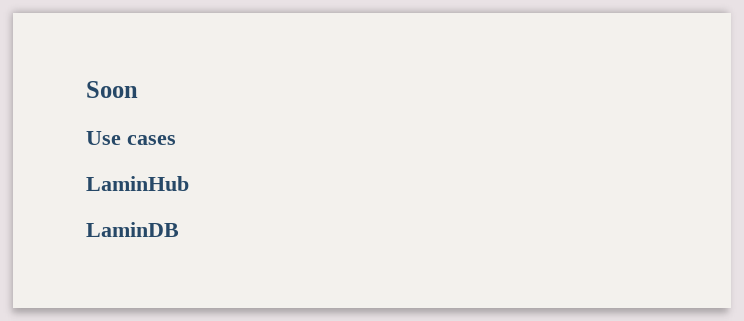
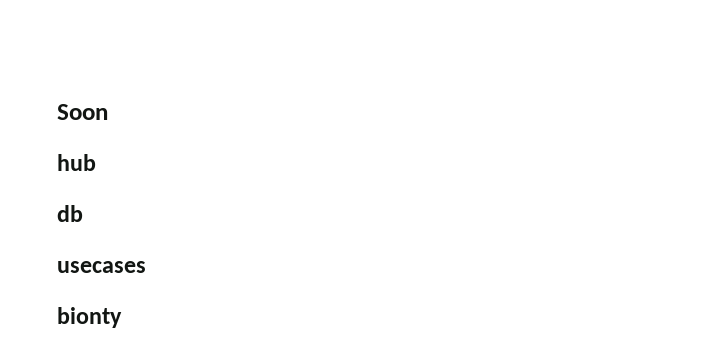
[86,131,176,145] [86,176,189,191] [86,222,179,237] Use cases // LaminHub // LaminDB -> [57,154,96,171] [57,205,83,222] [57,261,146,273] [57,307,122,328] hub // db // usecases // bionty

